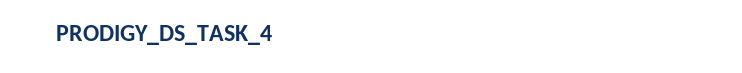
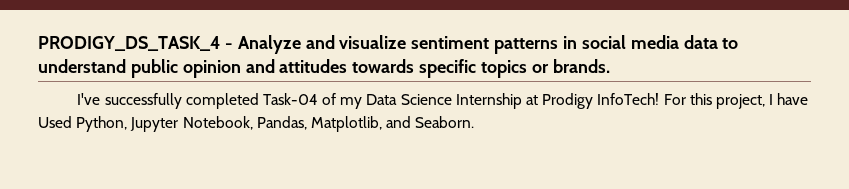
(272, 35) none -> [224,35,739,54] [38,59,610,78] [77,93,809,109] [38,116,475,132] - Analyze and visualize sentiment patterns in social media data to understand public opinion and attitudes towards specific topics or brands. // I've successfully completed Task-04 of my Data Science Internship at Prodigy InfoTech! For this project, I have Used Python, Jupyter Notebook, Pandas, Matplotlib, and Seaborn.

